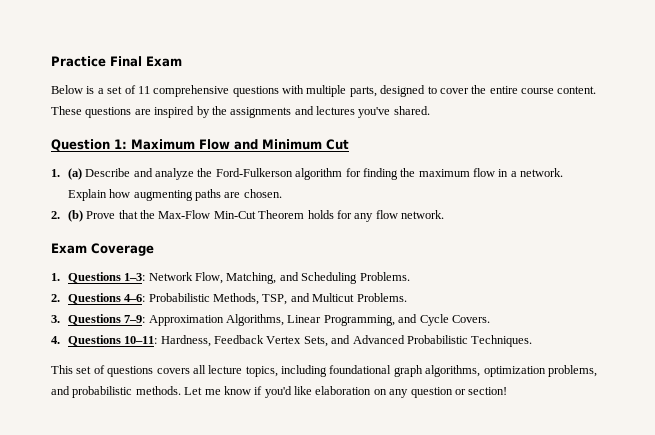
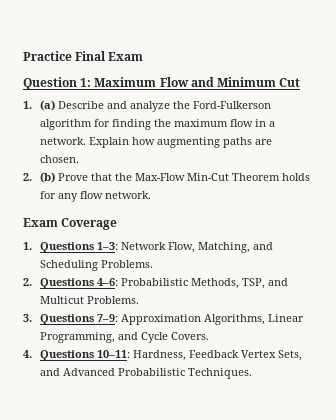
[51,85,597,97] [51,106,430,118] // Below is a set of 11 comprehensive questions with multiple parts, designed to cover the entire course content. These questions are inspired by the assignments and lectures you've shared. -> (144, 56) none
[51,365,597,377] [51,386,508,398] // This set of questions covers all lecture topics, including foundational graph algorithms, optimization problems, and probabilistic methods. Let me know if you'd like elaboration on any question or section! -> (253, 373) none

